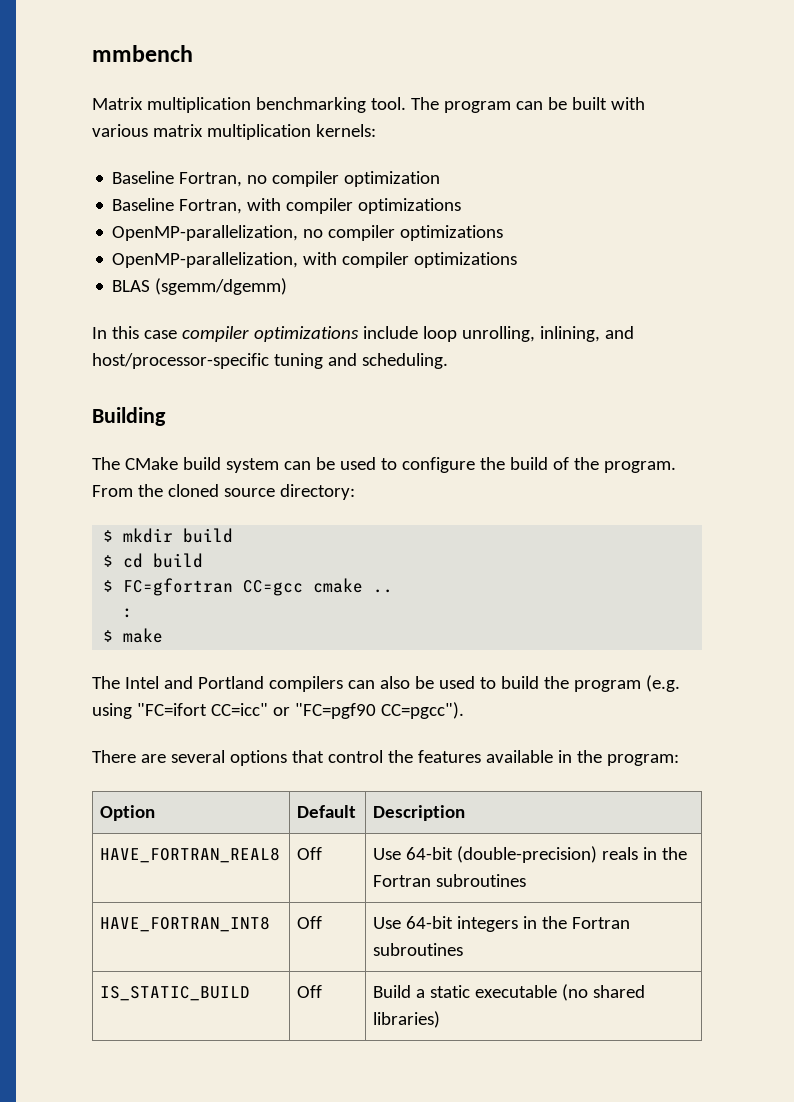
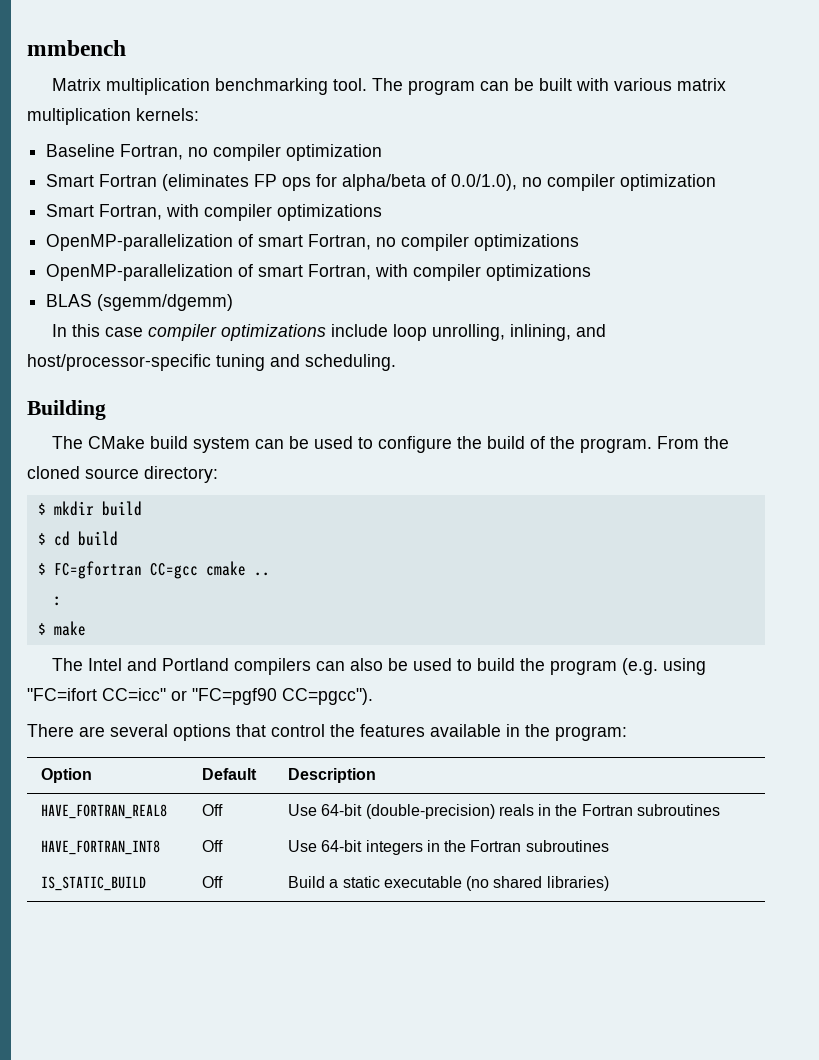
[112,198,462,214] [112,225,299,241] Baseline Fortran, with compiler optimizations // OpenMP-parallelization, -> [46,174,717,191] [46,204,383,221] [46,234,372,251] Smart Fortran (eliminates FP ops for alpha/beta of 0.0/1.0), no compiler optimization // Smart Fortran, with compiler optimizations // OpenMP-parallelization of smart Fortran,
[112,252,299,268] OpenMP-parallelization, -> [46,264,372,281] OpenMP-parallelization of smart Fortran,

